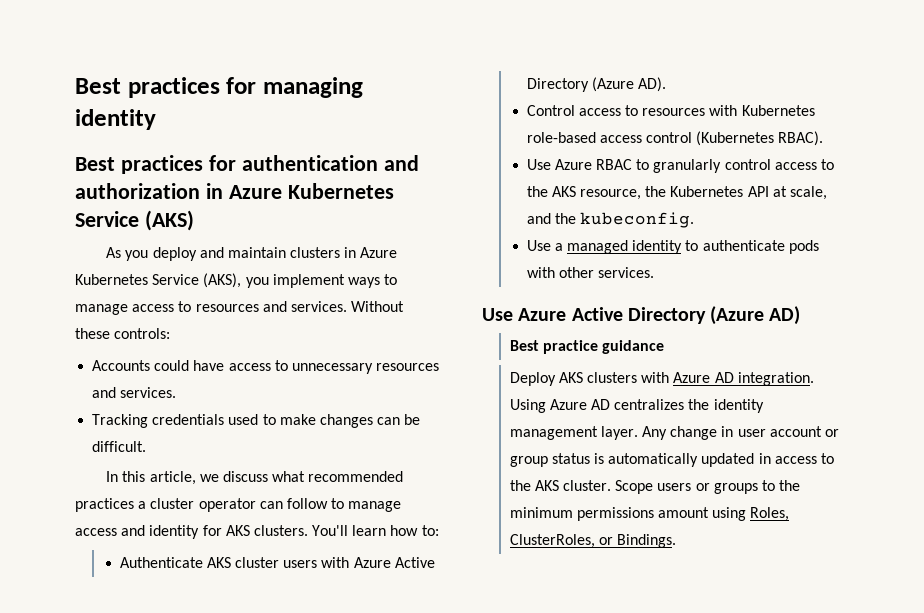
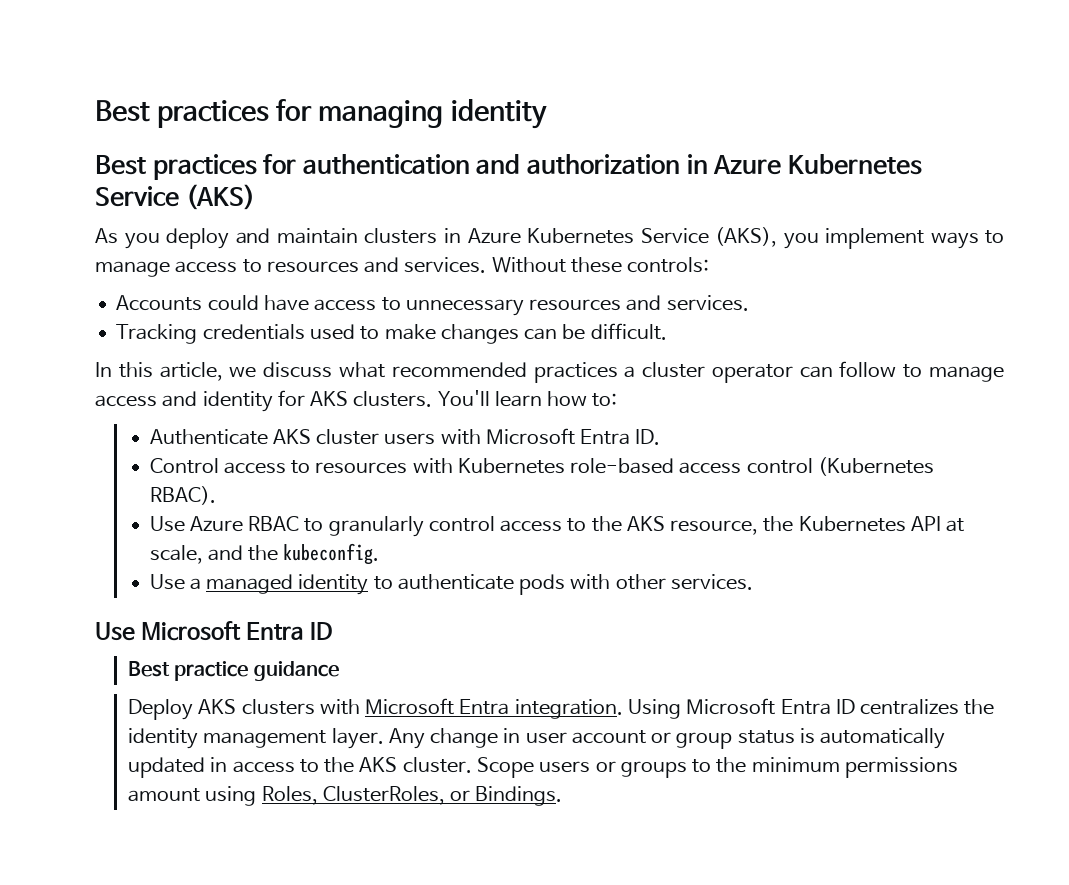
[353,557,435,568] [526,77,667,92] Azure Active Directory (Azure AD). -> [485,428,661,445] Microsoft Entra ID.
[518,306,801,325] Azure Active Directory (Azure AD) -> [141,621,334,641] Microsoft Entra ID
[673,372,814,386] [509,399,610,413] Azure AD integration. Using Azure AD -> [365,698,855,719] Microsoft Entra integration. Using Microsoft Entra ID

